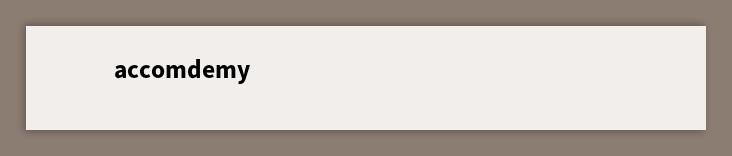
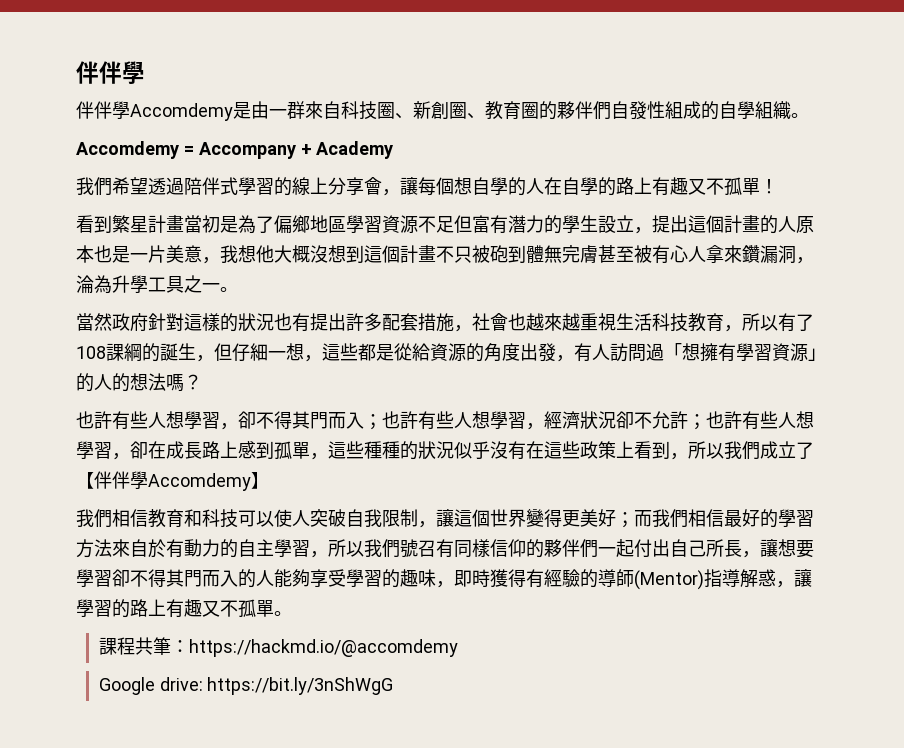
[114,59,250,84] accomdemy -> [76,61,145,84] [76,101,809,121] [76,141,394,159] [76,177,778,196] [76,215,814,234] [76,245,814,264] [76,275,238,294] [76,313,814,332] [76,343,826,362] [76,373,202,392] [76,411,814,430] [76,441,814,460] [76,471,269,491] [76,508,814,528] [76,539,814,558] [76,569,812,590] [76,599,292,618] [98,637,458,657] [98,677,394,695] 伴伴學 // 伴伴學Accomdemy是由一群來自科技圈、新創圈、教育圈的夥伴們自發性組成的自學組織。 // Accomdemy = Accompany + Academy // 我們希望透過陪伴式學習的線上分享會，讓每個想自學的人在自學的路上有趣又不孤單！ // 看到繁星計畫當初是為了偏鄉地區學習資源不足但富有潛力的學生設立，提出這個計畫的人原本也是一片美意，我想他大概沒想到這個計畫不只被砲到體無完膚甚至被有心人拿來鑽漏洞，淪為升學工具之一。 // 當然政府針對這樣的狀況也有提出許多配套措施，社會也越來越重視生活科技教育，所以有了108課綱的誕生，但仔細一想，這些都是從給資源的角度出發，有人訪問過「想擁有學習資源」的人的想法嗎？ // 也許有些人想學習，卻不得其門而入；也許有些人想學習，經濟狀況卻不允許；也許有些人想學習，卻在成長路上感到孤單，這些種種的狀況似乎沒有在這些政策上看到，所以我們成立了【伴伴學Accomdemy】 // 我們相信教育和科技可以使人突破自我限制，讓這個世界變得更美好；而我們相信最好的學習方法來自於有動力的自主學習，所以我們號召有同樣信仰的夥伴們一起付出自己所長，讓想要學習卻不得其門而入的人能夠享受學習的趣味，即時獲得有經驗的導師(Mentor)指導解惑，讓學習的路上有趣又不孤單。 // 課程共筆：https://hackmd.io/@accomdemy // Google drive: https://bit.ly/3nShWgG

